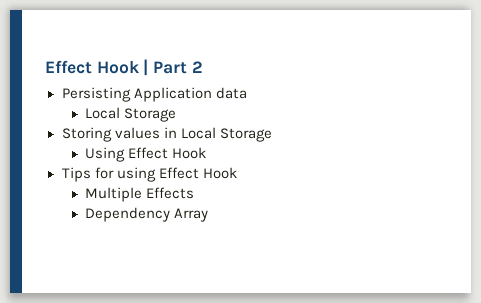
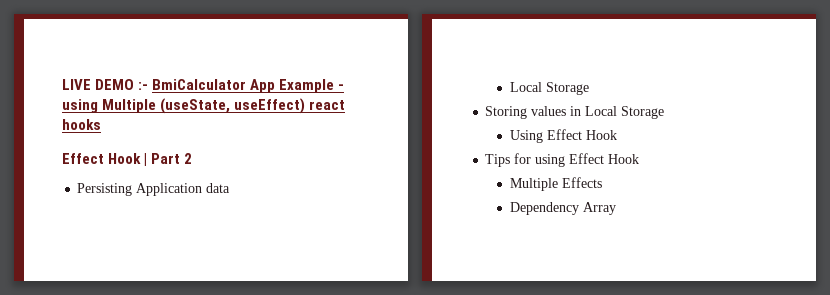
(45, 67) none -> [62,79,345,93] [62,98,346,114] [62,119,101,130] LIVE DEMO :- BmiCalculator App Example - using Multiple (useState, useEffect) react hooks //

